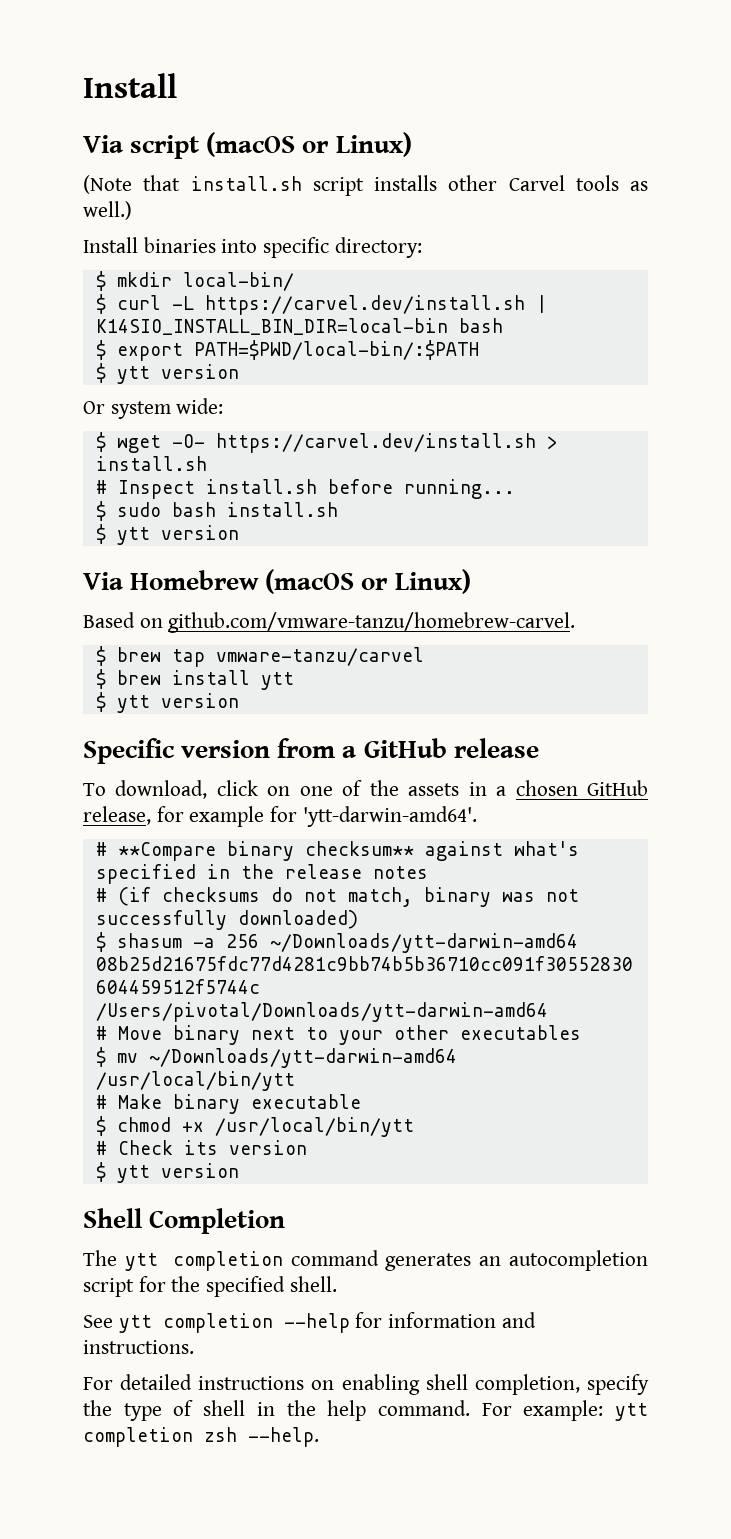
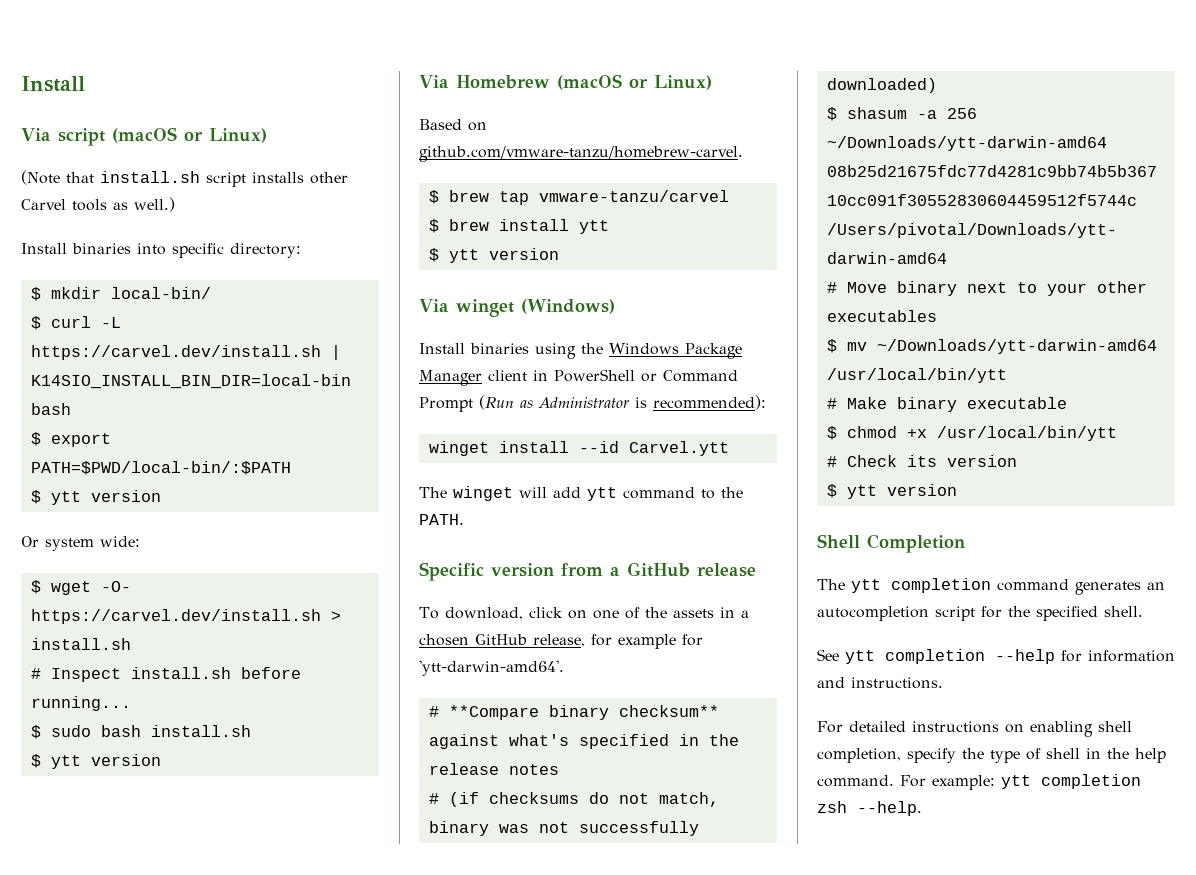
(239, 700) none -> [419,299,615,317] [419,343,742,359] [419,369,738,386] [419,395,766,412] [428,441,729,456] [419,486,743,501] [419,514,464,525] // Via winget (Windows) // Install binaries using the Windows Package Manager client in PowerShell or Command Prompt (Run as Administrator is recommended): // winget install --id Carvel.ytt // The winget will add ytt command to the PATH.

